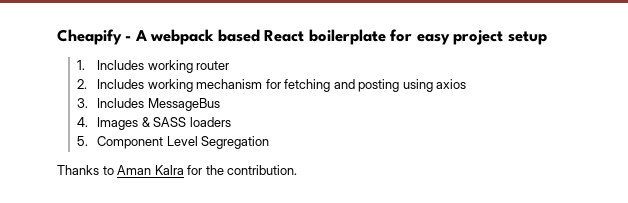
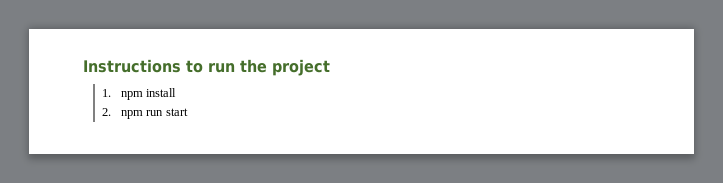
[57,29,450,45] Cheapify - A webpack based React boilerplate for easy -> [83,59,267,73] Instructions to run the
[507,31,547,45] setup -> (330, 67) none
[97,60,230,73] [77,79,467,92] [77,98,220,111] [77,117,231,130] [77,136,270,149] [57,165,298,175] Includes working router // 2. Includes working mechanism for fetching and posting using axios // 3. Includes MessageBus // 4. Images & SASS loaders // 5. Component Level Segregation // Thanks to Aman Kalra for the contribution. -> [120,88,177,100] [101,108,188,119] npm install // 2. npm run start

